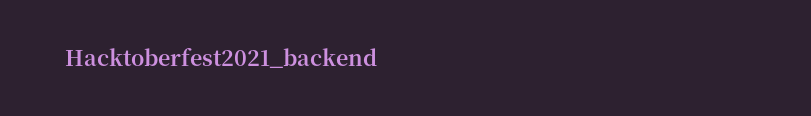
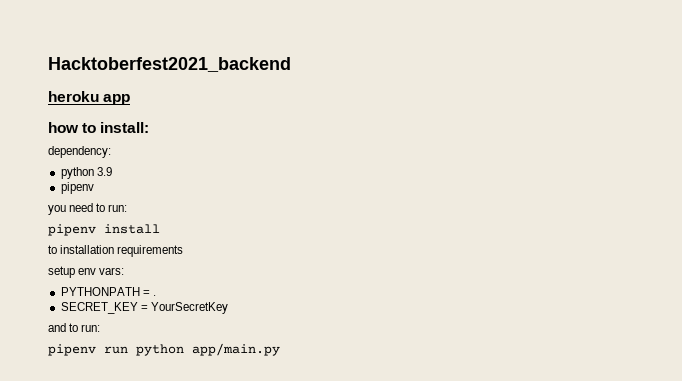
(377, 58) none -> [48,91,131,105] [48,122,150,133] [48,146,111,158] [60,167,112,179] [60,182,94,194] [48,203,128,215] [48,224,160,236] [48,245,184,257] [48,266,125,278] [60,287,156,296] [60,302,228,314] [48,323,101,332] [48,343,280,356] // heroku app // how to install: // dependency: // python 3.9 // pipenv // you need to run: // pipenv install // to installation requirements // setup env vars: // PYTHONPATH = . // SECRET_KEY = YourSecretKey // and to run: // pipenv run python app/main.py

